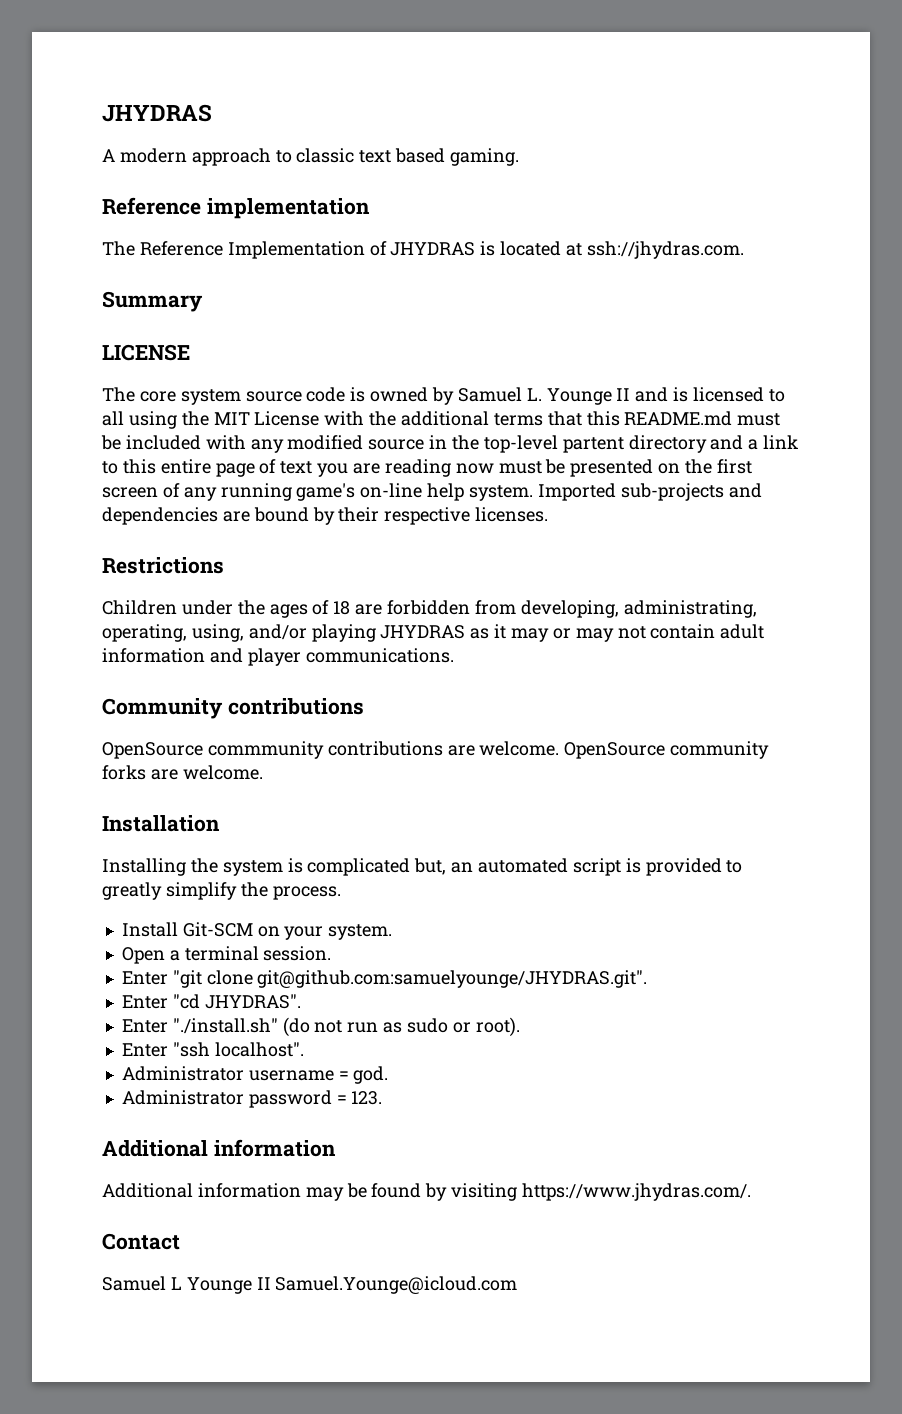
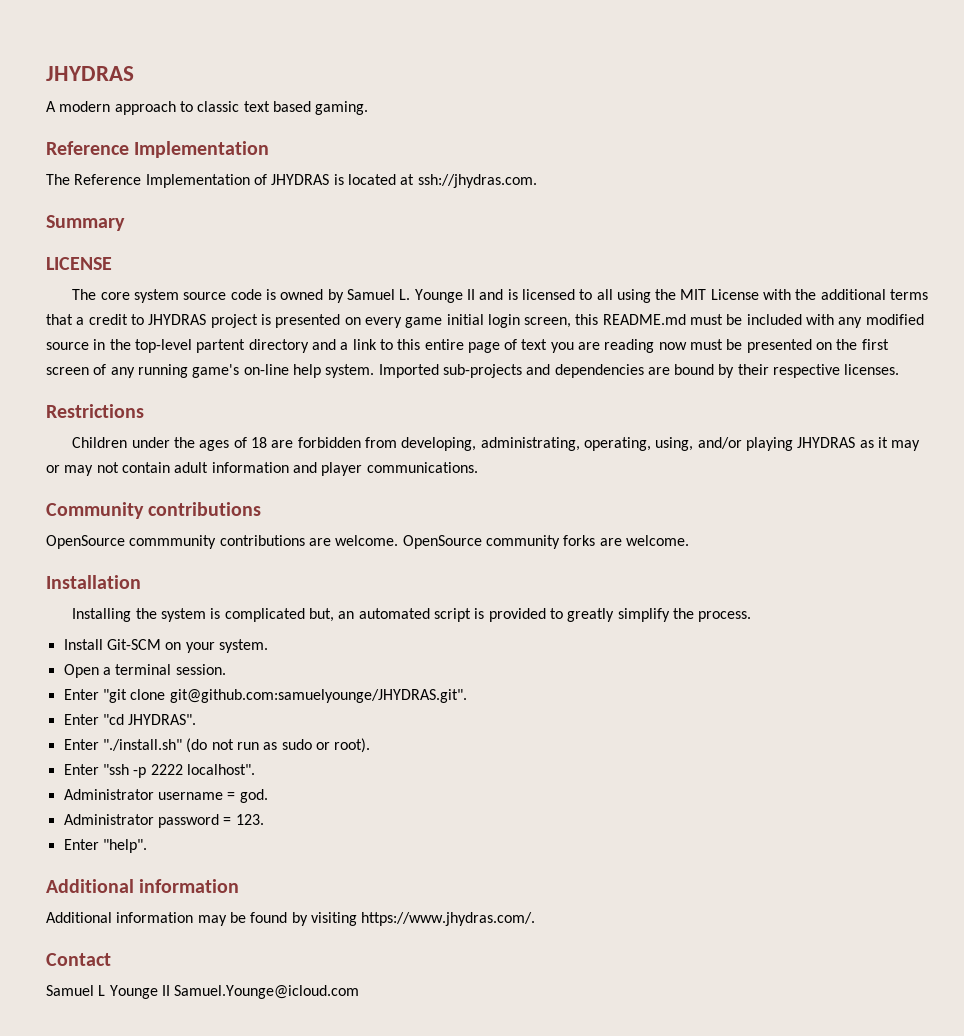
[206,198,370,219] implementation -> [134,141,270,158] Implementation
(582, 418) none -> [76,314,572,328] a credit to JHYDRAS project is presented on every game initial login screen,
(210, 1049) none -> [133,764,183,778] -p 2222
(383, 1098) none -> [63,839,147,853] // Enter "help".

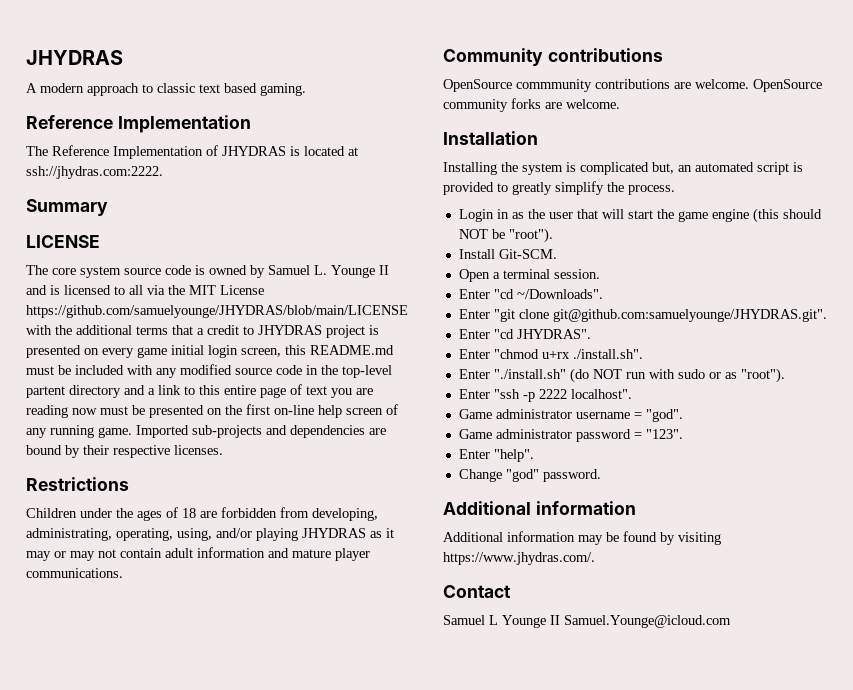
[417,174,537,188] ssh://jhydras.com. -> [26,166,163,179] ssh://jhydras.com:2222.
[616,289,651,303] using -> [147,285,165,295] via
(759, 294) none -> [26,305,408,318] https://github.com/samuelyounge/JHYDRAS/blob/main/LICENSE
(89, 346) none -> [276,365,302,375] code
(889, 344) none -> [274,405,342,418] on-line help
[192,364,375,378] game's on-line help system. -> [98,427,132,438] game.
(317, 467) none -> [292,549,331,558] mature
[63,639,268,653] Install Git-SCM on your system. -> [458,208,822,223] [458,228,553,243] [458,249,557,259] Login in as the user that will start the game engine (this should NOT be "root"). // Install Git-SCM.
(226, 669) none -> [458,289,603,299] // Enter "cd ~/Downloads".
(197, 719) none -> [458,349,643,359] // Enter "chmod u+rx ./install.sh".
[211,738,371,753] not run as sudo or root). -> [592,368,785,383] NOT run with sudo or as "root").
[63,789,268,803] [63,814,154,825] Administrator username = god. // Administrator -> [458,409,683,422] [458,429,572,439] Game administrator username = "god". // Game administrator
[235,814,264,825] 123. -> [645,429,683,439] "123".
(147, 846) none -> [458,469,601,482] // Change "god" password.

